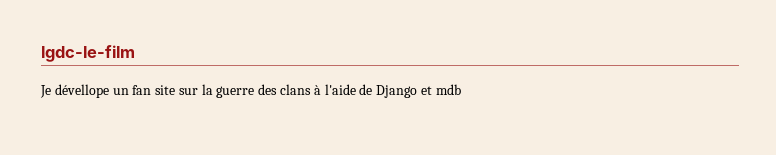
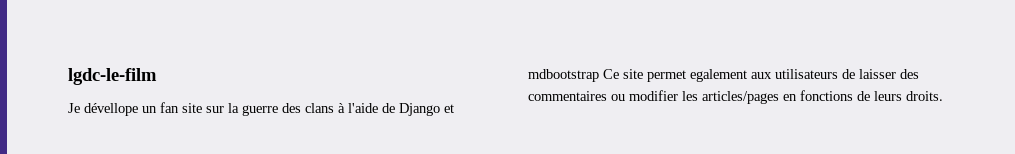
[435,84,461,95] mdb -> [528,69,919,82] [528,90,943,104] mdbootstrap Ce site permet egalement aux utilisateurs de laisser des commentaires ou modifier les articles/pages en fonctions de leurs droits.

